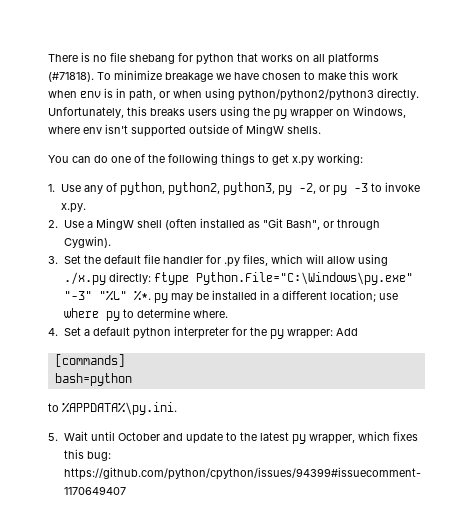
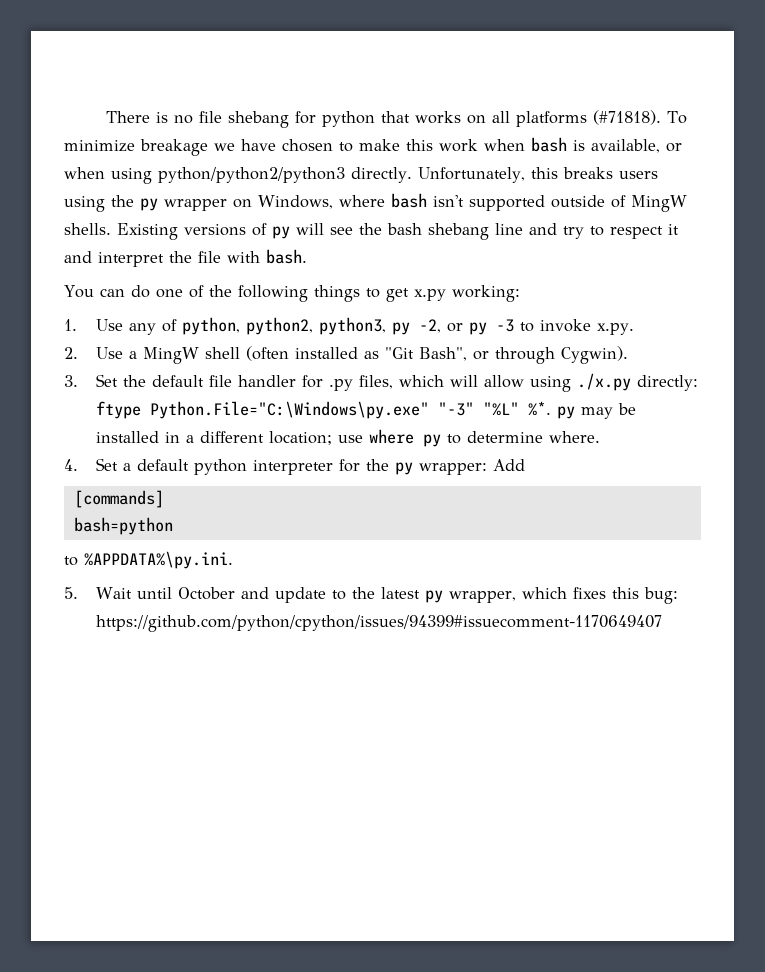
[80,88,156,101] env is in path, -> [531,137,660,153] bash is available,
[83,127,102,134] env -> [391,193,427,208] bash
(321, 130) none -> [117,223,679,240] [64,249,307,267] Existing versions of py will see the bash shebang line and try to respect it and interpret the file with bash.

